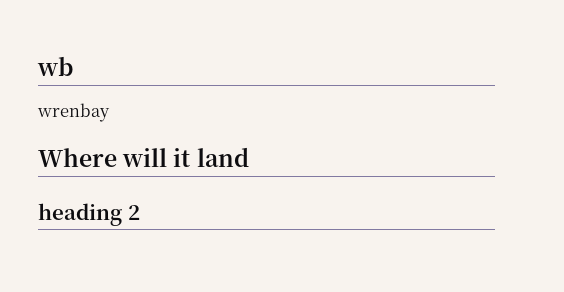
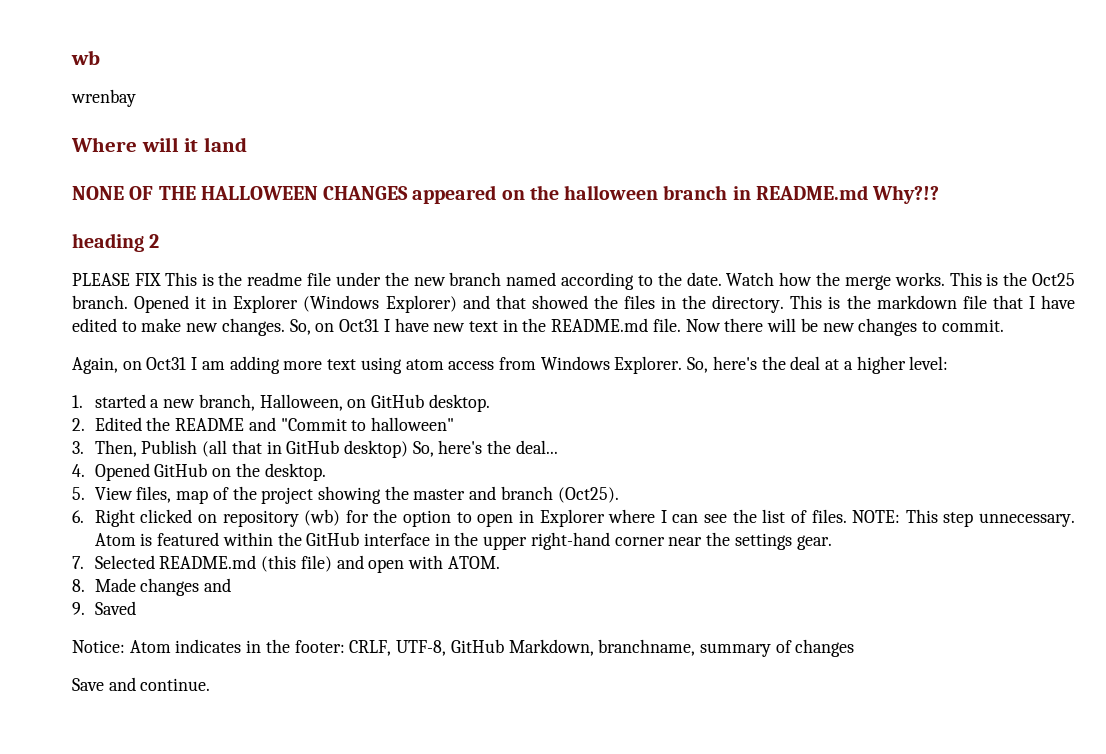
[38,203,140,226] heading 2 -> [72,185,940,204] [72,233,160,252] [72,272,1076,290] [72,295,1076,313] [72,318,1004,336] [72,356,949,374] [72,394,490,412] [72,417,455,431] [72,440,558,458] [72,463,326,481] [72,486,619,504] [72,509,1075,527] [94,532,832,550] [72,555,500,573] [72,578,232,596] [72,601,136,615] [72,639,855,657] [72,677,211,691] NONE OF THE HALLOWEEN CHANGES appeared on the halloween branch in README.md Why?!? // heading 2 // PLEASE FIX This is the readme file under the new branch named according to the date. Watch how the merge works. This is the Oct25 branch. Opened it in Explorer (Windows Explorer) and that showed the files in the directory. This is the markdown file that I have edited to make new changes. So, on Oct31 I have new text in the README.md file. Now there will be new changes to commit. // Again, on Oct31 I am adding more text using atom access from Windows Explorer. So, here's the deal at a higher level: // 1. started a new branch, Halloween, on GitHub desktop. // 2. Edited the README and "Commit to halloween" // 3. Then, Publish (all that in GitHub desktop) So, here's the deal... // 4. Opened GitHub on the desktop. // 5. View files, map of the project showing the master and branch (Oct25). // 6. Right clicked on repository (wb) for the option to open in Explorer where I can see the list of files. NOTE: This step unnecessary. Atom is featured within the GitHub interface in the upper right-hand corner near the settings gear. // 7. Selected README.md (this file) and open with ATOM. // 8. Made changes and // 9. Saved // Notice: Atom indicates in the footer: CRLF, UTF-8, GitHub Markdown, branchname, summary of changes // Save and continue.

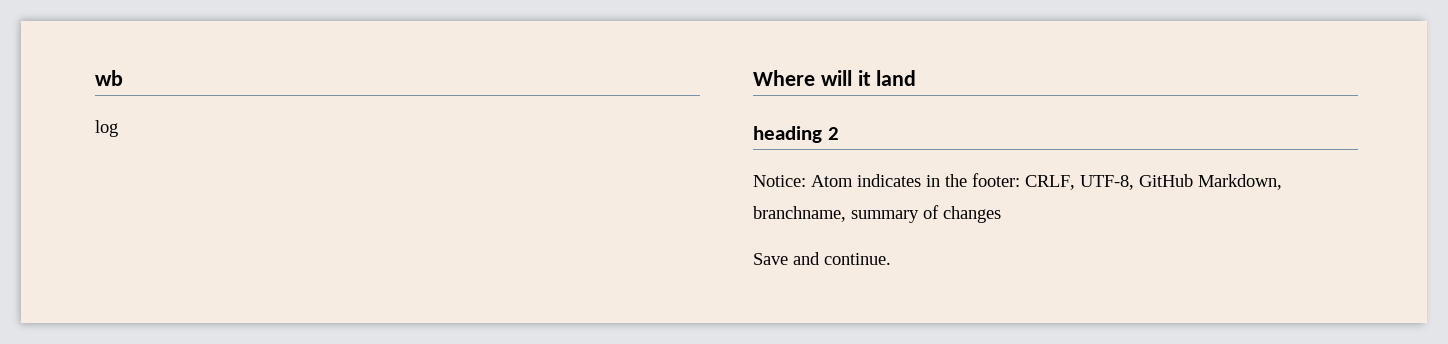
[71,89,136,107] wrenbay -> [95,120,118,137] log
[72,185,940,204] [72,233,160,252] [72,272,1076,290] [72,295,1076,313] [72,318,1004,336] [72,356,949,374] [72,394,490,412] [72,417,455,431] [72,440,558,458] [72,463,326,481] [72,486,619,504] [72,509,1075,527] [94,532,832,550] [72,555,500,573] [72,578,232,596] [72,601,136,615] NONE OF THE HALLOWEEN CHANGES appeared on the halloween branch in README.md Why?!? // heading 2 // PLEASE FIX This is the readme file under the new branch named according to the date. Watch how the merge works. This is the Oct25 branch. Opened it in Explorer (Windows Explorer) and that showed the files in the directory. This is the markdown file that I have edited to make new changes. So, on Oct31 I have new text in the README.md file. Now there will be new changes to commit. // Again, on Oct31 I am adding more text using atom access from Windows Explorer. So, here's the deal at a higher level: // 1. started a new branch, Halloween, on GitHub desktop. // 2. Edited the README and "Commit to halloween" // 3. Then, Publish (all that in GitHub desktop) So, here's the deal... // 4. Opened GitHub on the desktop. // 5. View files, map of the project showing the master and branch (Oct25). // 6. Right clicked on repository (wb) for the option to open in Explorer where I can see the list of files. NOTE: This step unnecessary. Atom is featured within the GitHub interface in the upper right-hand corner near the settings gear. // 7. Selected README.md (this file) and open with ATOM. // 8. Made changes and // 9. Saved -> [753,126,839,143] heading 2

